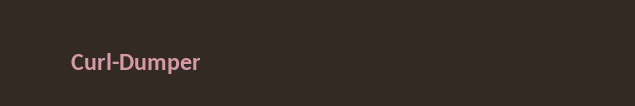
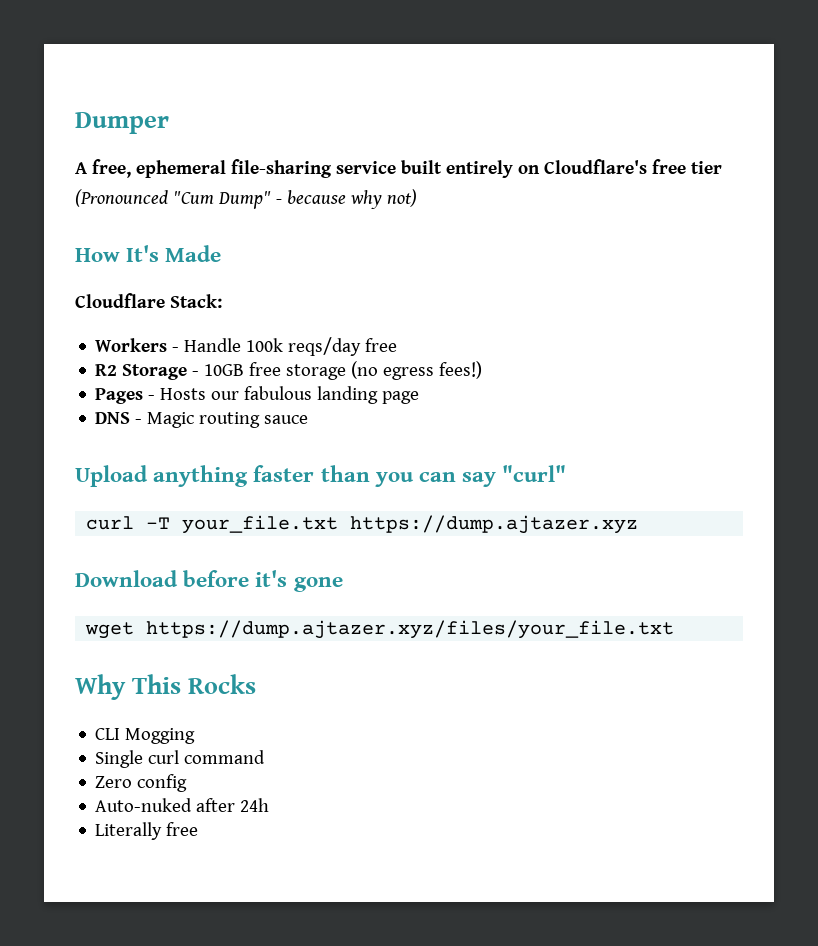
[71,53,201,74] Curl-Dumper -> [75,112,169,134] [75,159,722,178] [75,189,417,209] [75,245,222,262] [75,293,222,308] [95,337,398,356] [95,361,483,380] [95,386,420,404] [95,412,309,428] [75,465,567,487] [86,515,639,534] [75,570,343,592] [85,620,675,639] [75,674,257,700] [95,728,196,744] [95,750,266,768] [95,774,188,792] [95,798,270,812] [95,822,199,840] Dumper // A free, ephemeral file-sharing service built entirely on Cloudflare's free tier // (Pronounced "Cum Dump" - because why not) // How It's Made // Cloudflare Stack: // Workers - Handle 100k reqs/day free // R2 Storage - 10GB free storage (no egress fees!) // Pages - Hosts our fabulous landing page // DNS - Magic routing sauce // Upload anything faster than you can say "curl" // curl -T your_file.txt https://dump.ajtazer.xyz // Download before it's gone // wget https://dump.ajtazer.xyz/files/your_file.txt // Why This Rocks // CLI Mogging // Single curl command // Zero config // Auto-nuked after 24h // Literally free

